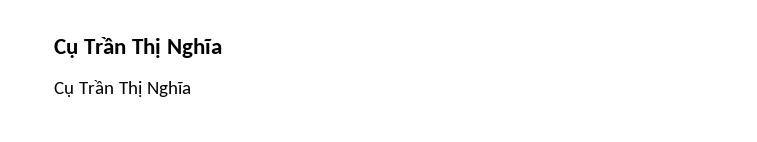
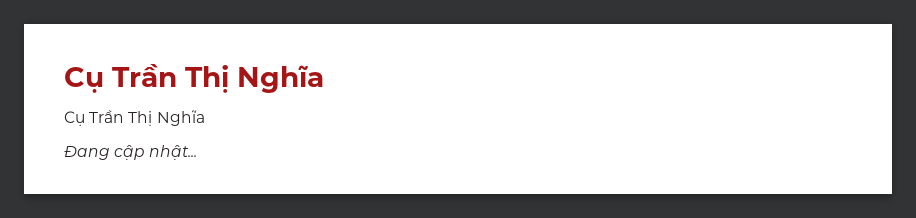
(191, 89) none -> [64,145,198,160] // Đang cập nhật...

